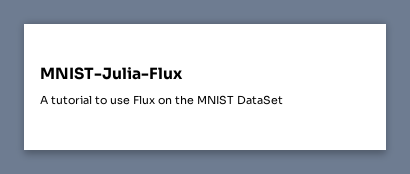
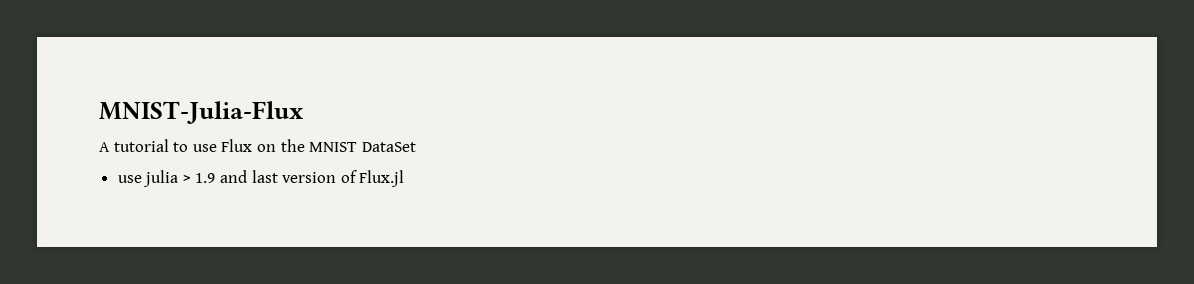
(283, 100) none -> [117,170,405,187] // use julia > 1.9 and last version of Flux.jl

